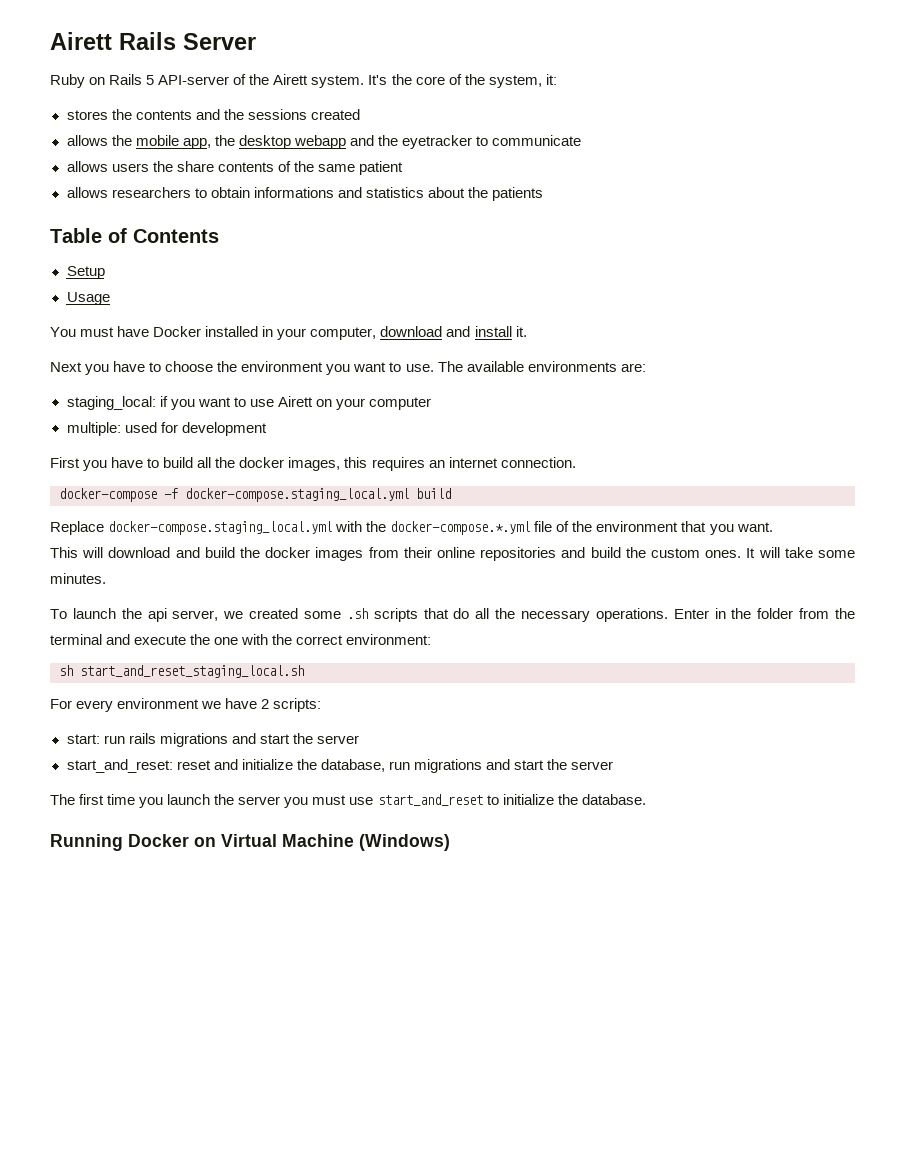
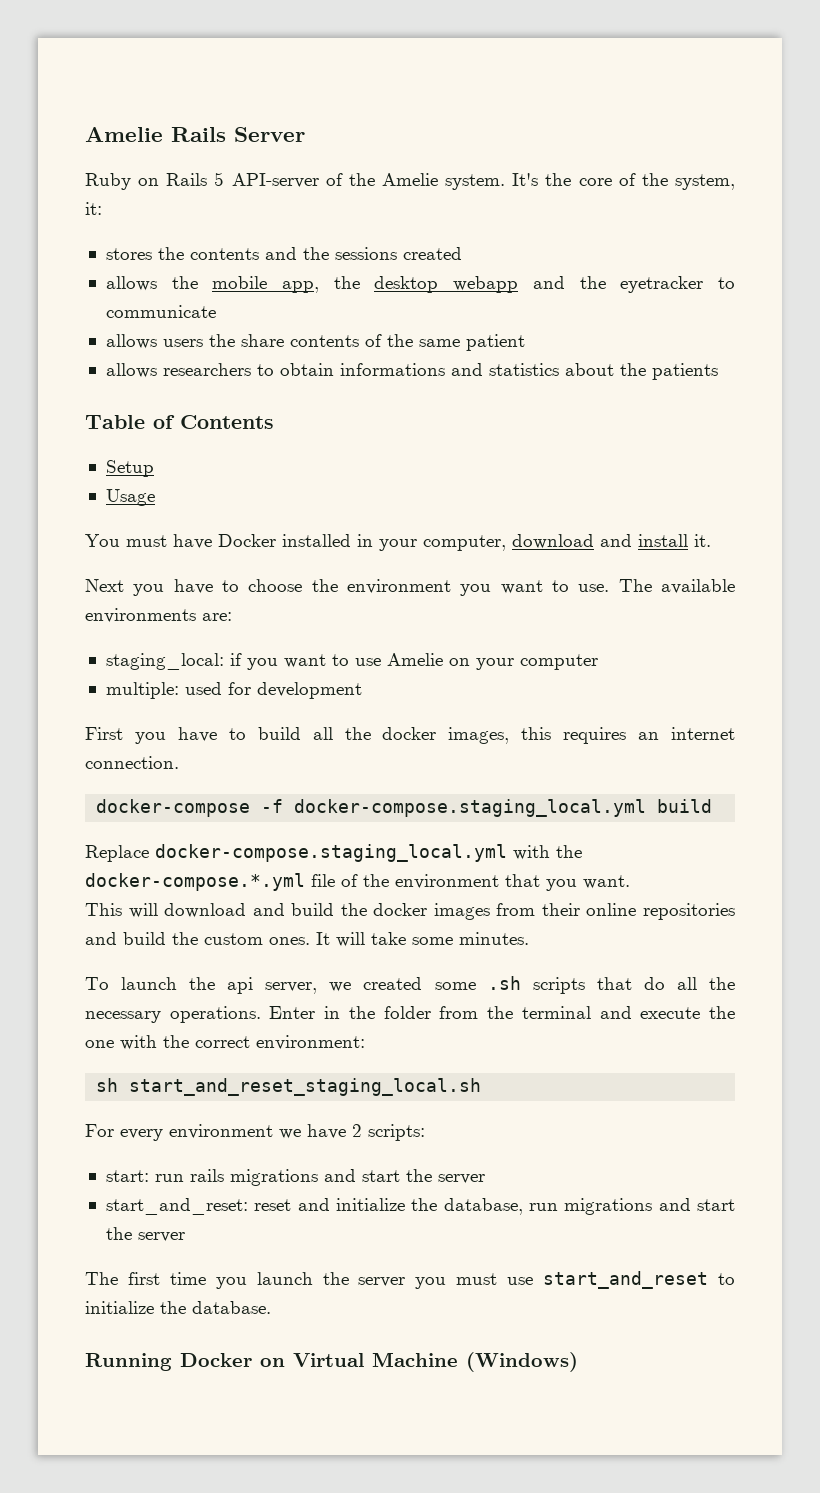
[50,32,112,50] Airett -> [85,127,163,142] Amelie
[273,74,309,85] Airett -> [382,173,438,186] Amelie
[277,396,313,407] Airett -> [386,653,443,666] Amelie

